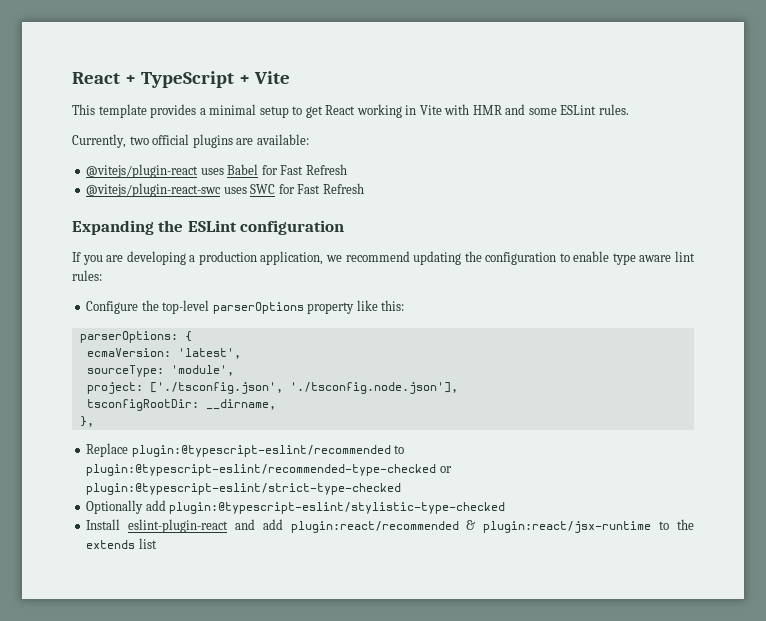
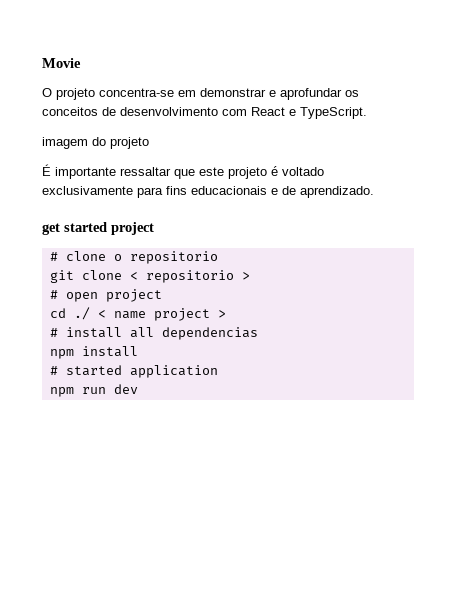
[72,71,290,88] [72,104,629,118] [72,134,309,148] [86,164,347,178] [86,183,364,197] [72,220,345,235] [72,251,695,265] [72,270,102,281] [86,300,405,314] [79,331,192,343] [86,348,241,359] [86,365,234,377] [86,382,458,394] [86,399,276,411] [79,416,94,427] [86,443,405,457] [86,464,452,476] [86,483,402,495] [86,500,506,514] [86,519,694,533] [86,538,157,549] React + TypeScript + Vite // This template provides a minimal setup to get React working in Vite with HMR and some ESLint rules. // Currently, two official plugins are available: // @vitejs/plugin-react uses Babel for Fast Refresh // @vitejs/plugin-react-swc uses SWC for Fast Refresh // Expanding the ESLint configuration // If you are developing a production application, we recommend updating the configuration to enable type aware lint rules: // Configure the top-level parserOptions property like this: // parserOptions: { // ecmaVersion: 'latest', // sourceType: 'module', // project: ['./tsconfig.json', './tsconfig.node.json'], // tsconfigRootDir: __dirname, // }, // Replace plugin:@typescript-eslint/recommended to plugin:@typescript-eslint/recommended-type-checked or plugin:@typescript-eslint/strict-type-checked // Optionally add plugin:@typescript-eslint/stylistic-type-checked // Install eslint-plugin-react and add plugin:react/recommended & plugin:react/jsx-runtime to the extends list -> [42,58,81,68] [42,88,359,100] [42,107,367,119] [42,137,149,149] [42,164,324,179] [42,186,374,198] [42,222,154,235] [49,251,218,264] [49,270,250,283] [49,289,162,302] [49,307,226,321] [49,327,258,340] [49,346,138,359] [49,365,218,378] [49,384,138,397] Movie // O projeto concentra-se em demonstrar e aprofundar os conceitos de desenvolvimento com React e TypeScript. // imagem do projeto // É importante ressaltar que este projeto é voltado exclusivamente para fins educacionais e de aprendizado. // get started project // # clone o repositorio // git clone < repositorio > // # open project // cd ./ < name project > // # install all dependencias // npm install // # started application // npm run dev

